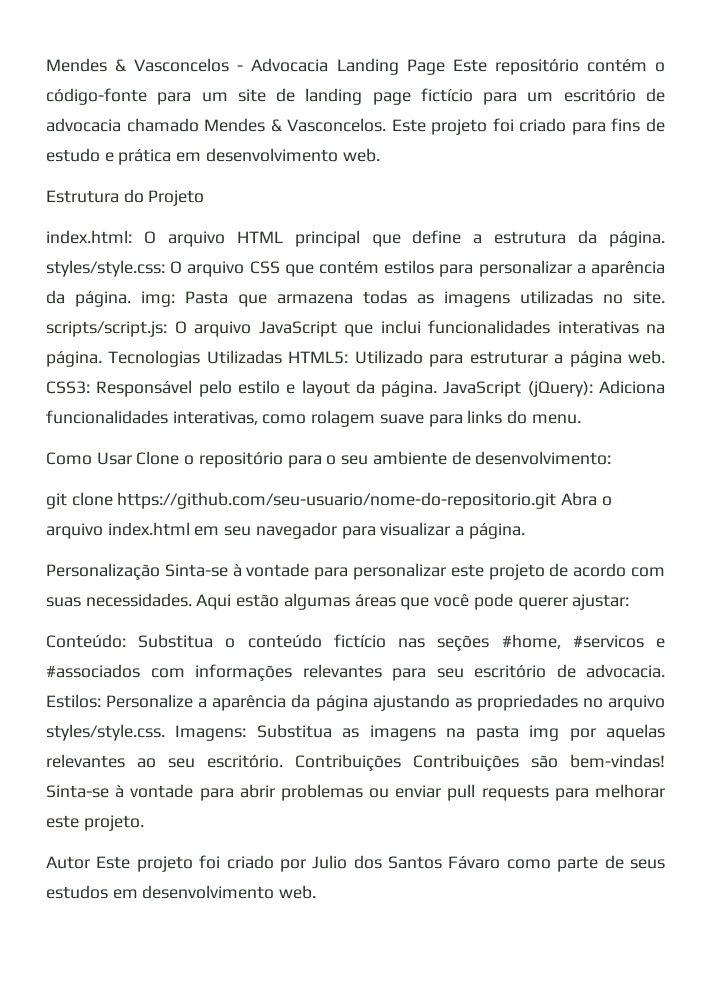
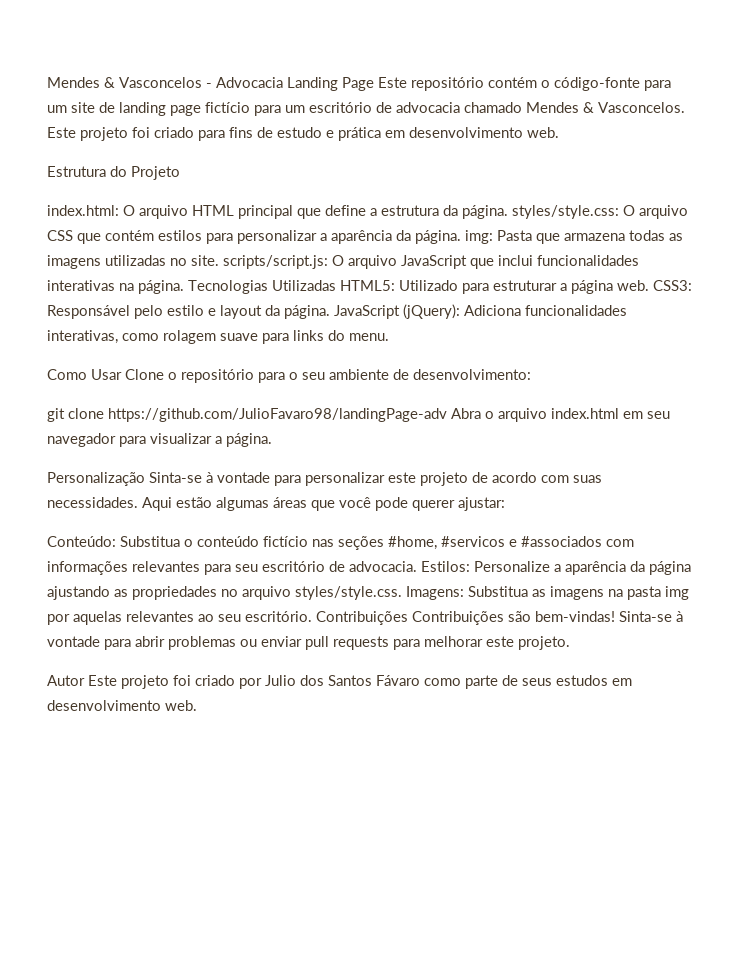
[117,492,557,509] https://github.com/seu-usuario/nome-do-repositorio.git -> [108,408,447,422] https://github.com/JulioFavaro98/landingPage-adv

